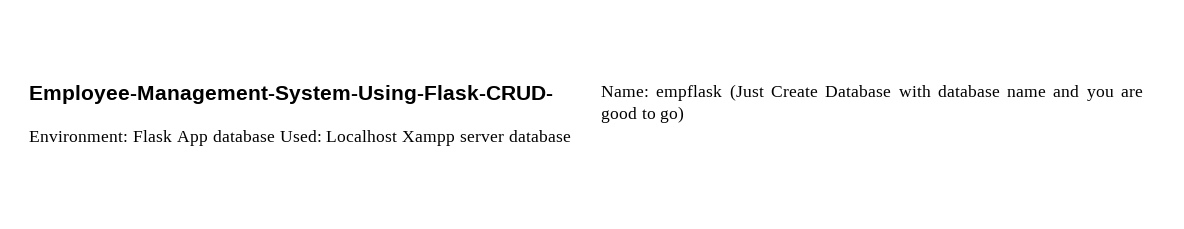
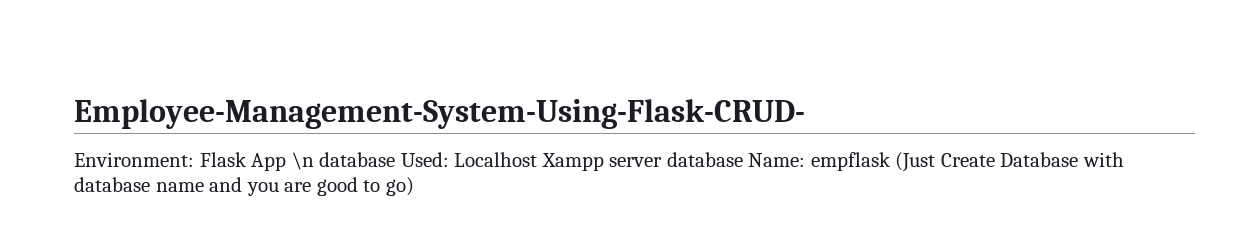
(208, 138) none -> [291,152,314,170] \n

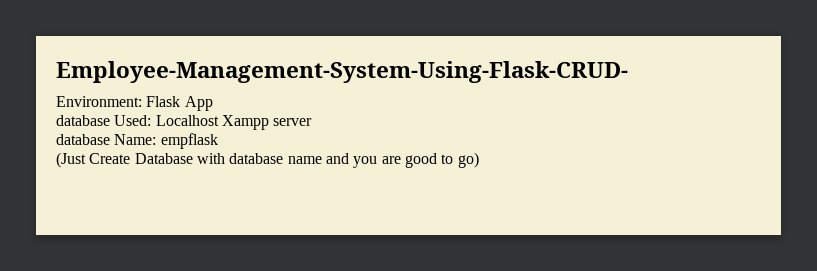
[291,152,314,170] \n -> (213, 103) //
(663, 162) none -> (313, 122) //
(891, 161) none -> (218, 141) //

